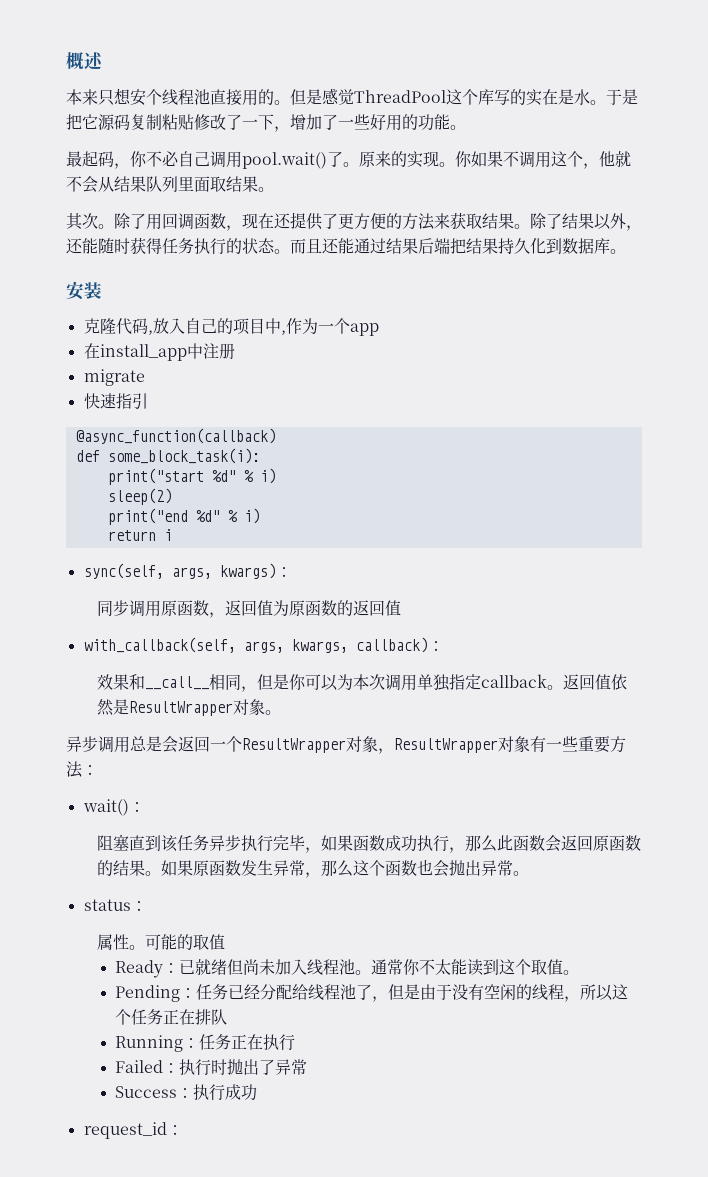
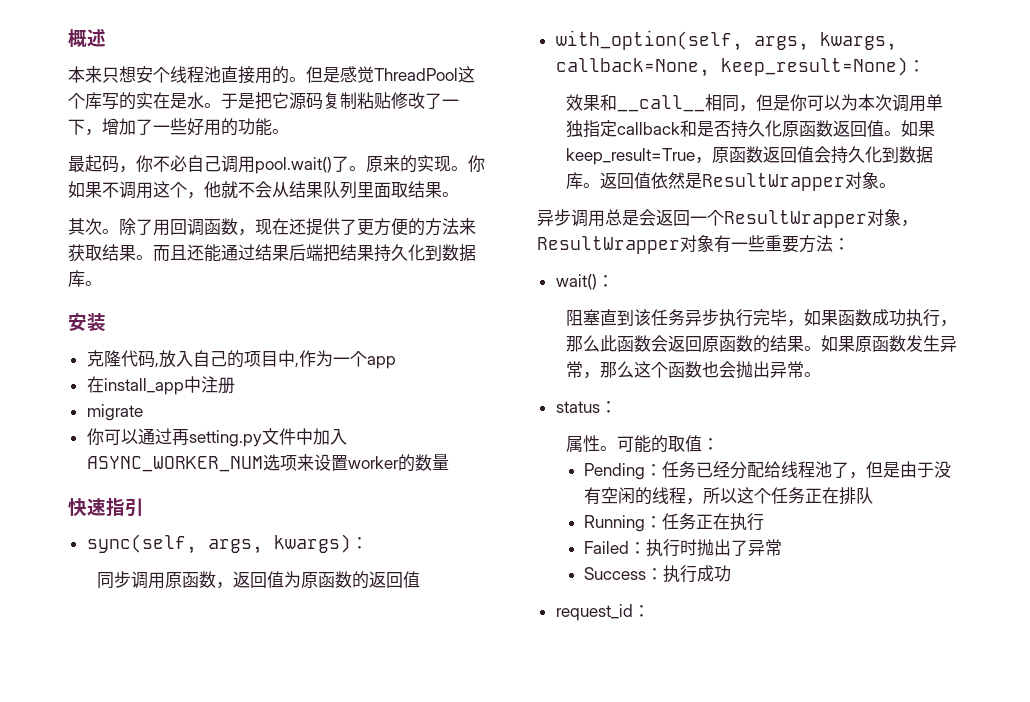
[530,213,642,231] [66,237,290,255] 除了结果以外，还能随时获得任务执行的状态。 -> (153, 257) none
[83,393,148,410] [75,428,276,444] [75,448,260,464] [107,468,276,485] [107,488,172,505] [107,508,260,525] [107,529,172,541] 快速指引 // @async_function(callback) // def some_block_task(i): // print("start %d" % i) // sleep(2) // print("end %d" % i) // return i -> [86,428,347,447] [86,454,449,472] [68,497,144,517] 你可以通过再setting.py文件中加入ASYNC_WORKER_NUM选项来设置worker的数量 // 快速指引
[83,637,236,653] with_callback(self, -> [555,30,743,51] with_option(self,
[355,637,428,653] callback) -> [555,57,908,77] callback=None, keep_result=None)
(548, 681) none -> [679,120,935,138] [565,146,933,165] [565,172,583,189] 和是否持久化原函数返回值。如果keep_result=True，原函数返回值会持久化到数据库
[114,959,579,978] // Ready：已就绪但尚未加入线程池。通常你不太能读到这个取值。 -> [701,438,719,450] ：

